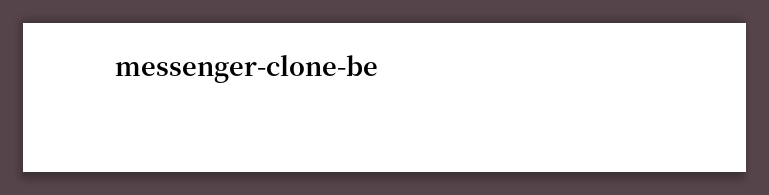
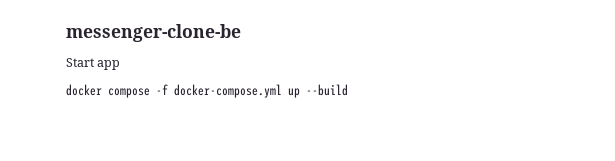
(378, 69) none -> [66,58,121,70] [66,84,348,98] // Start app // docker compose -f docker-compose.yml up --build

